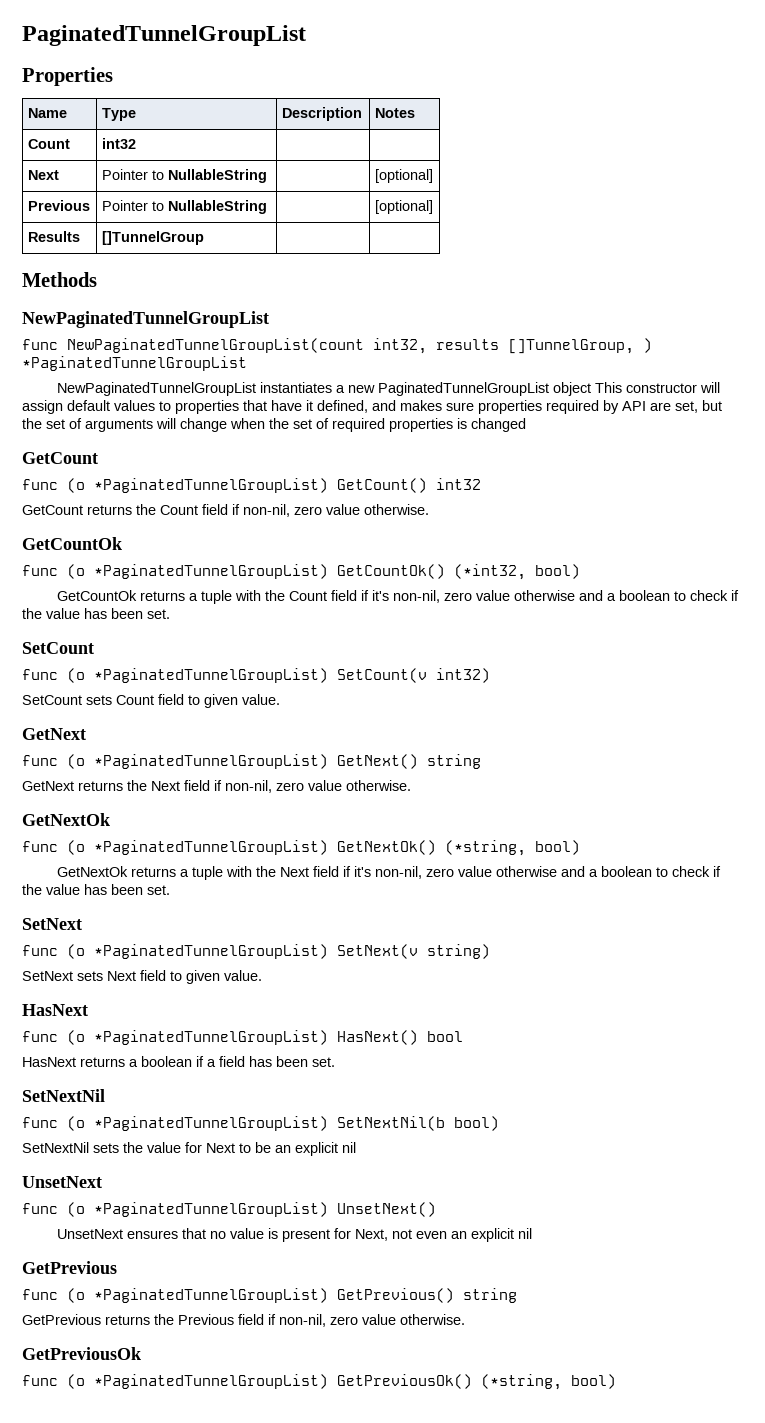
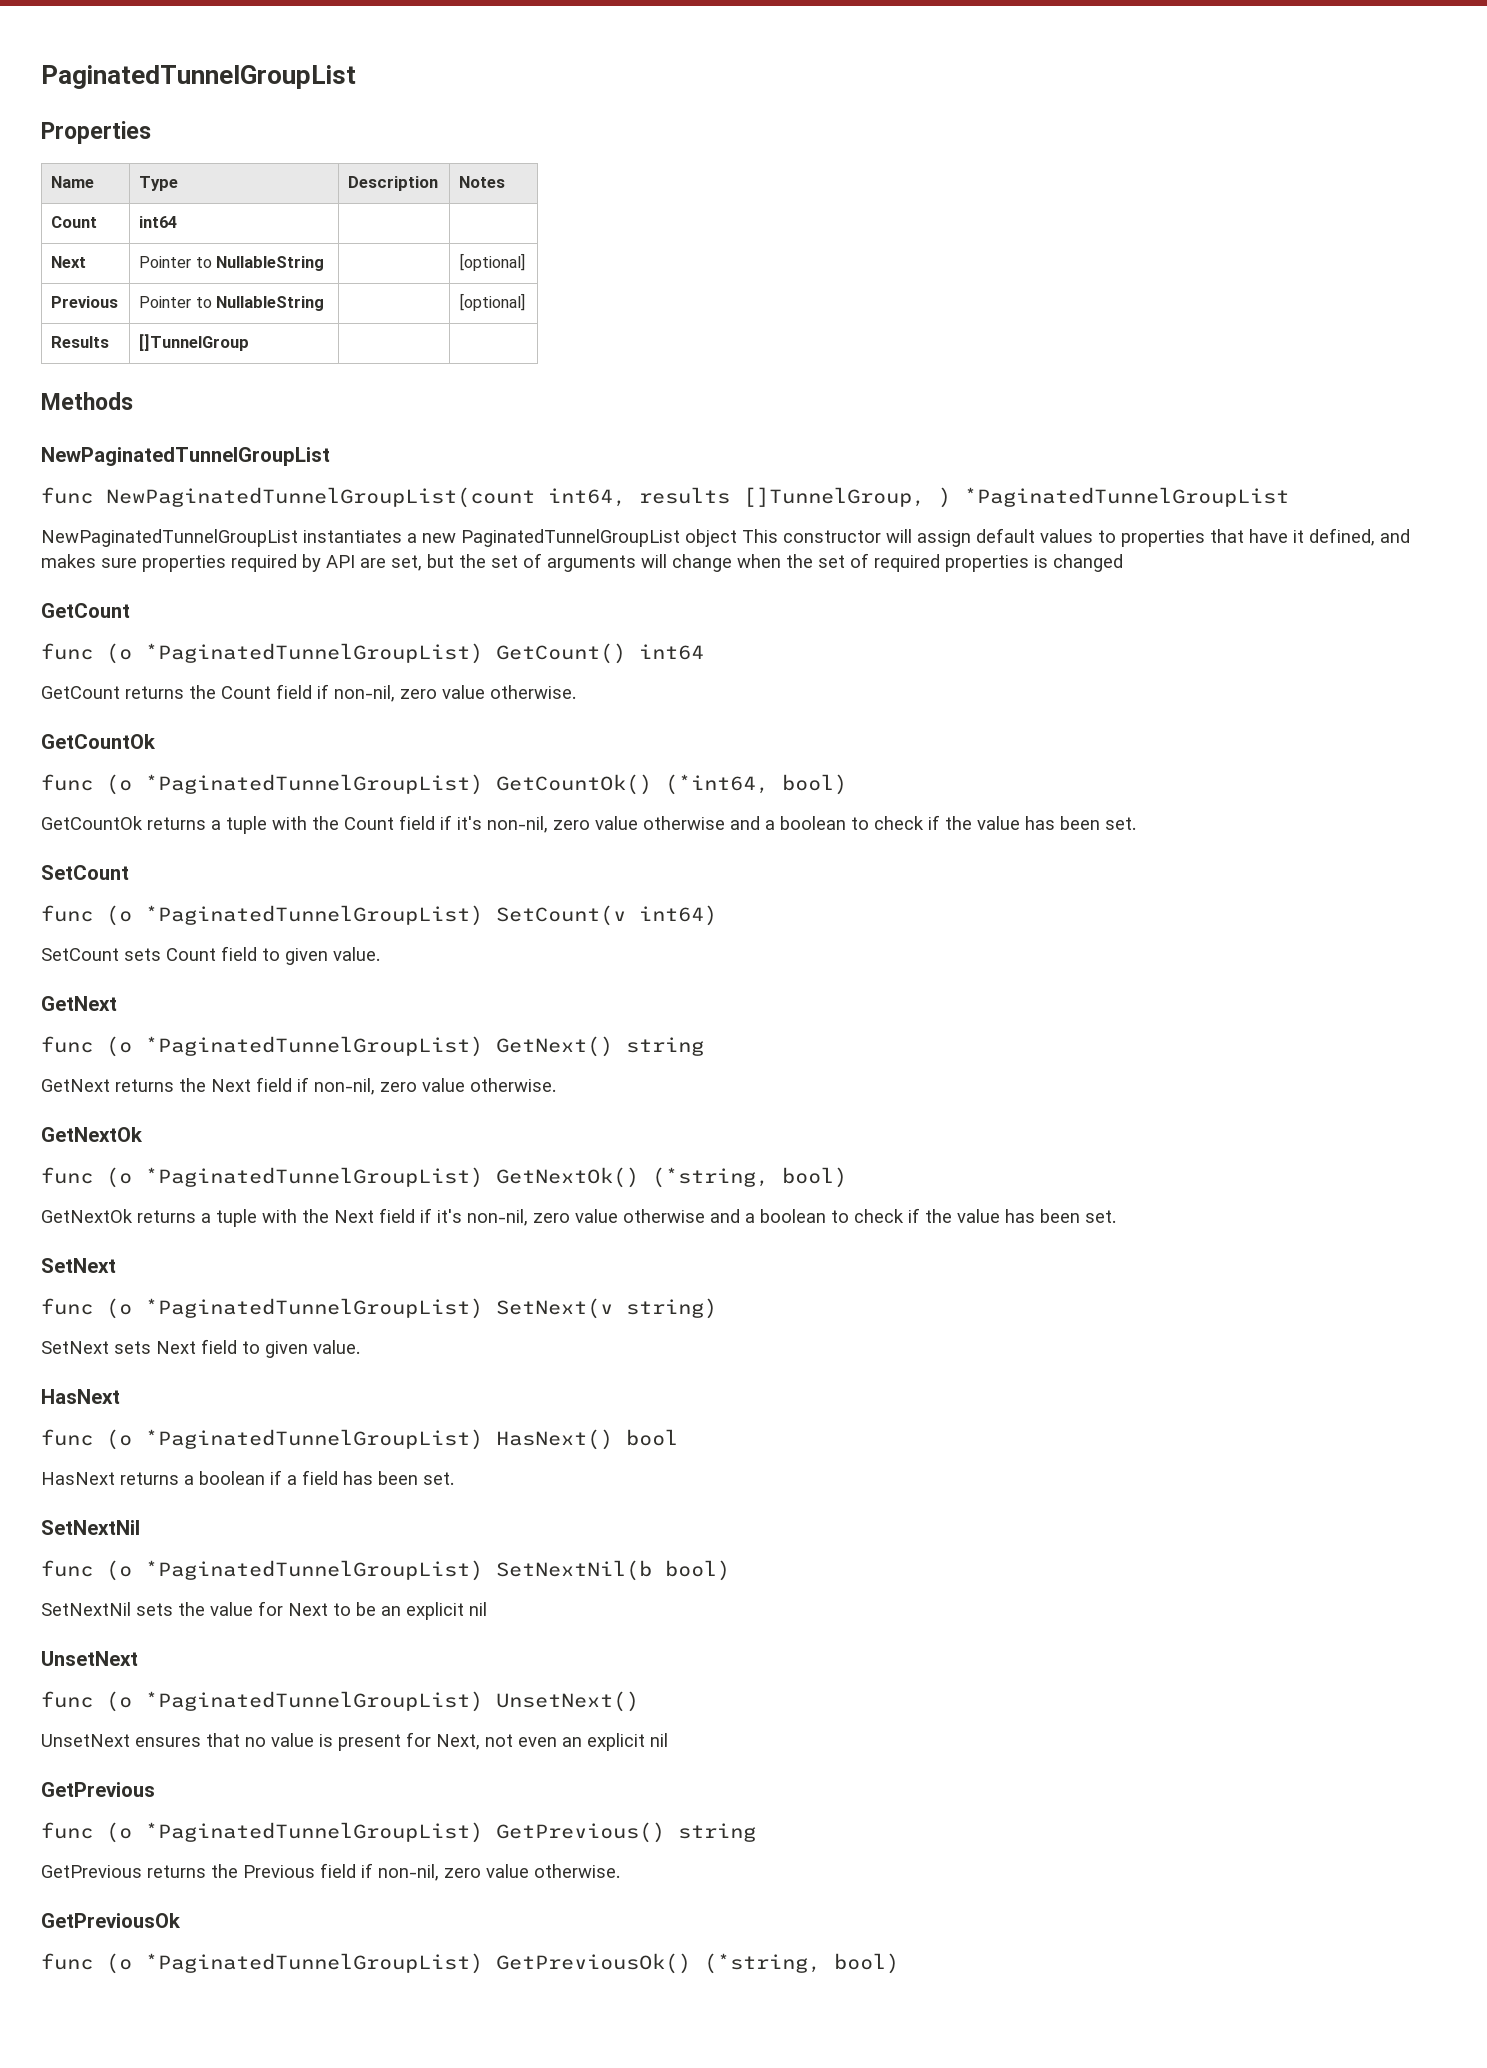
[101,138,136,149] int32 -> [139,216,178,228] int64
[373,338,427,354] int32, -> [548,488,626,507] int64,
[436,478,481,490] int32 -> [639,644,704,660] int64
[454,564,526,580] (*int32, -> [665,774,769,795] (*int64,
[436,668,490,683] int32) -> [639,905,717,926] int64)

